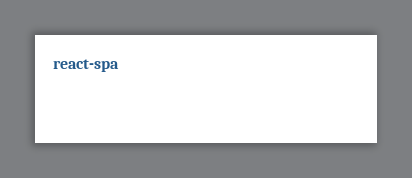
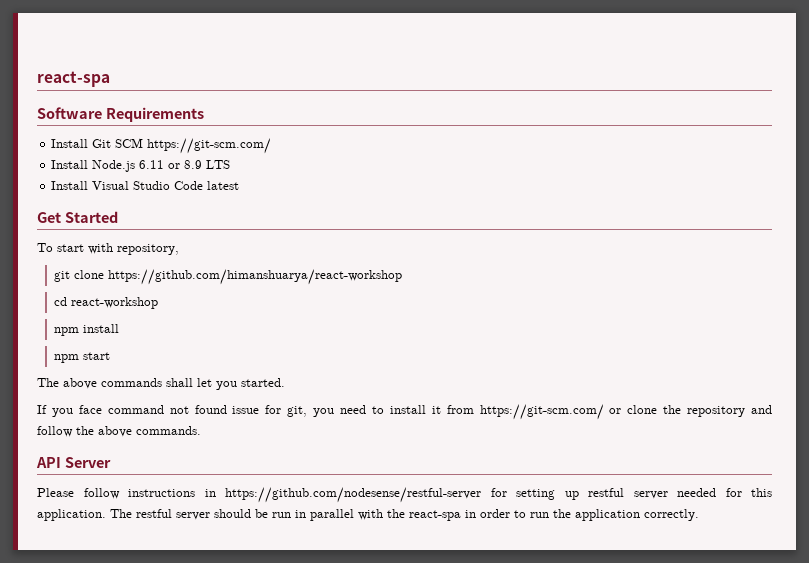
[53,59,119,72] react-spa -> [37,71,110,87] [37,107,204,122] [51,138,272,154] [51,160,231,172] [51,181,240,190] [37,211,118,223] [37,243,179,255] [54,269,403,285] [54,297,159,309] [54,324,120,336] [54,352,111,363] [37,378,285,390] [37,404,772,420] [37,426,201,437] [36,457,111,468] [37,487,772,503] [37,509,699,521] react-spa // Software Requirements // Install Git SCM https://git-scm.com/ // Install Node.js 6.11 or 8.9 LTS // Install Visual Studio Code latest // Get Started // To start with repository, // git clone https://github.com/himanshuarya/react-workshop // cd react-workshop // npm install // npm start // The above commands shall let you started. // If you face command not found issue for git, you need to install it from https://git-scm.com/ or clone the repository and follow the above commands. // API Server // Please follow instructions in https://github.com/nodesense/restful-server for setting up restful server needed for this application. The restful server should be run in parallel with the react-spa in order to run the application correctly.

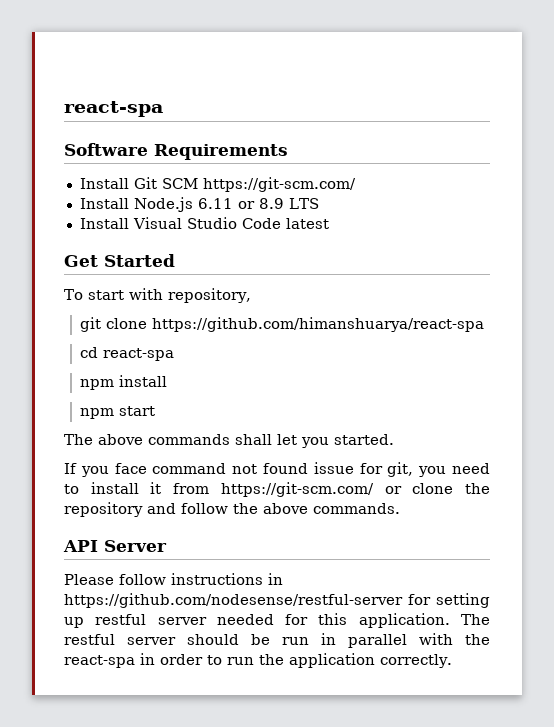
[108,269,403,285] https://github.com/himanshuarya/react-workshop -> [152,317,485,332] https://github.com/himanshuarya/react-spa
[71,297,159,309] react-workshop -> [103,348,175,361] react-spa

